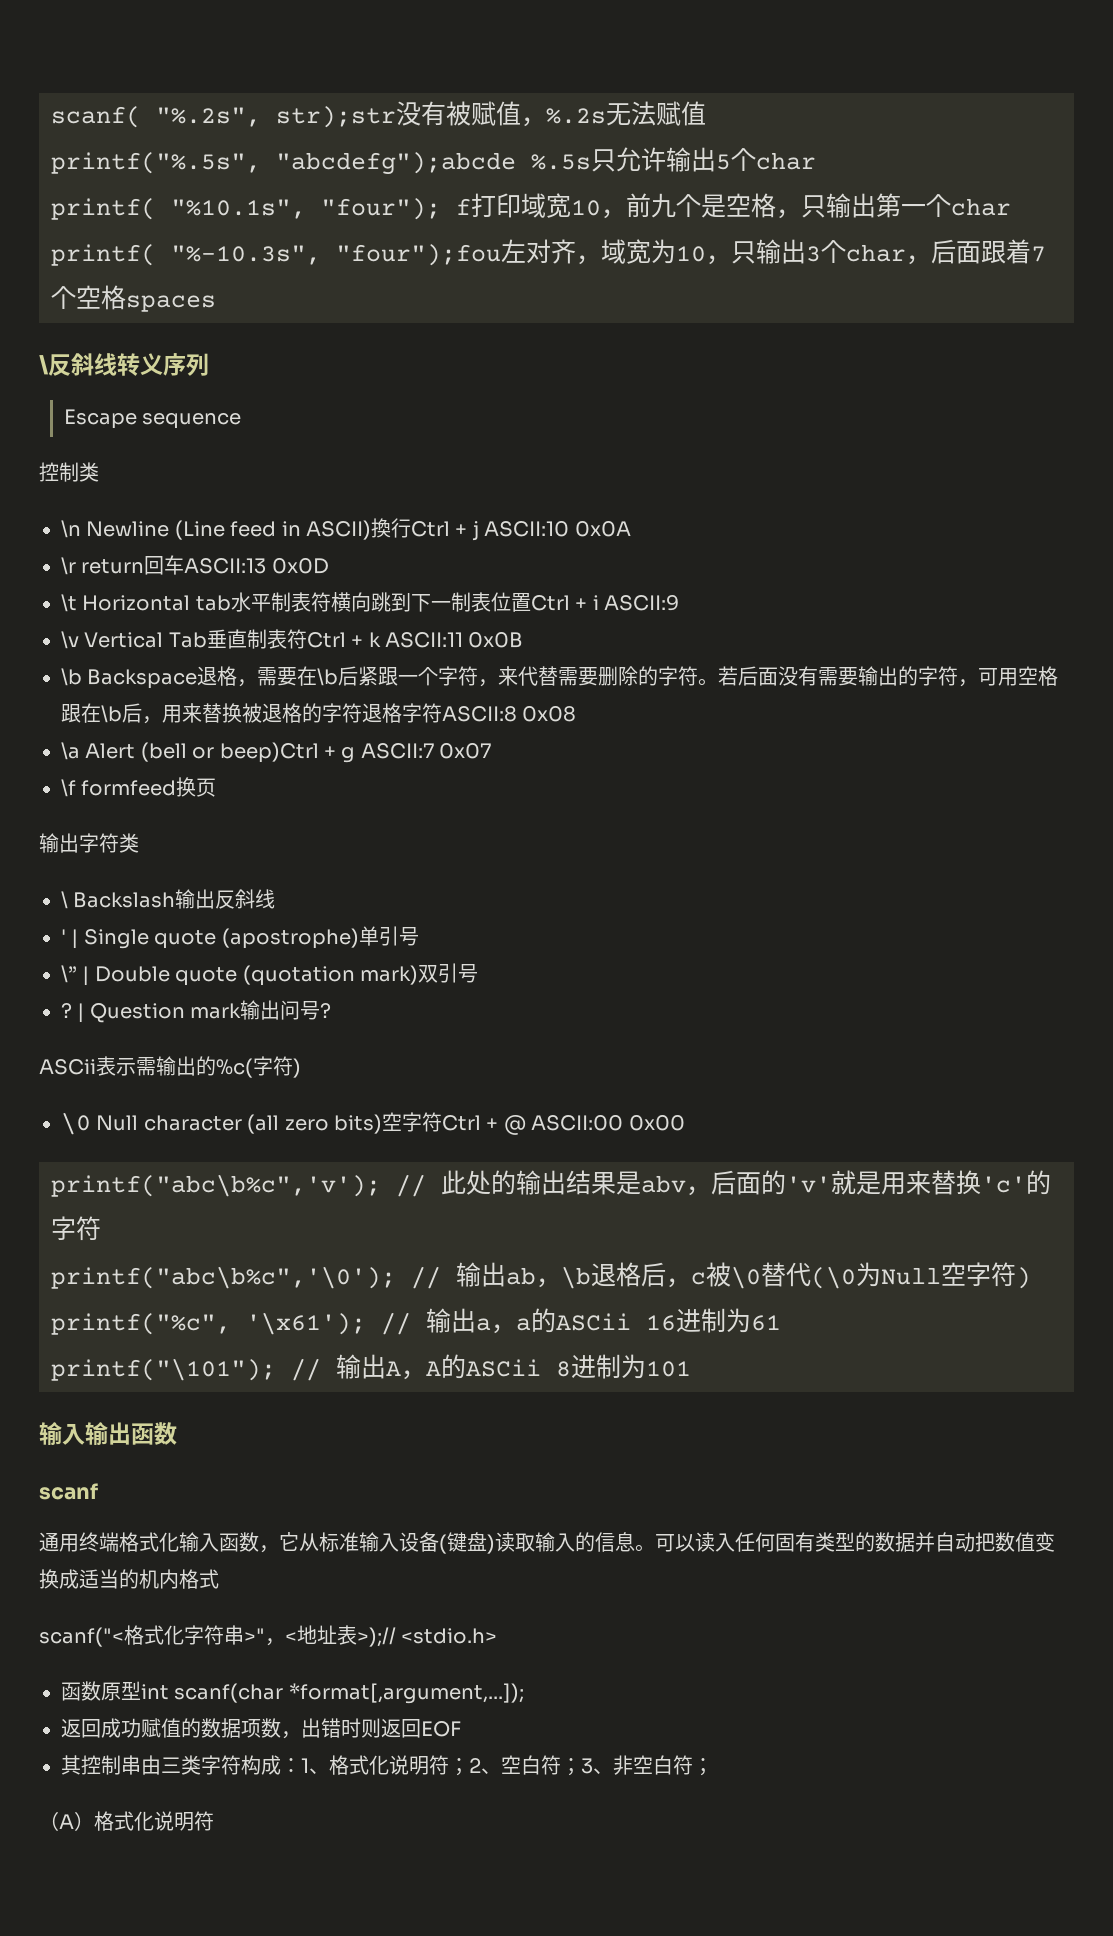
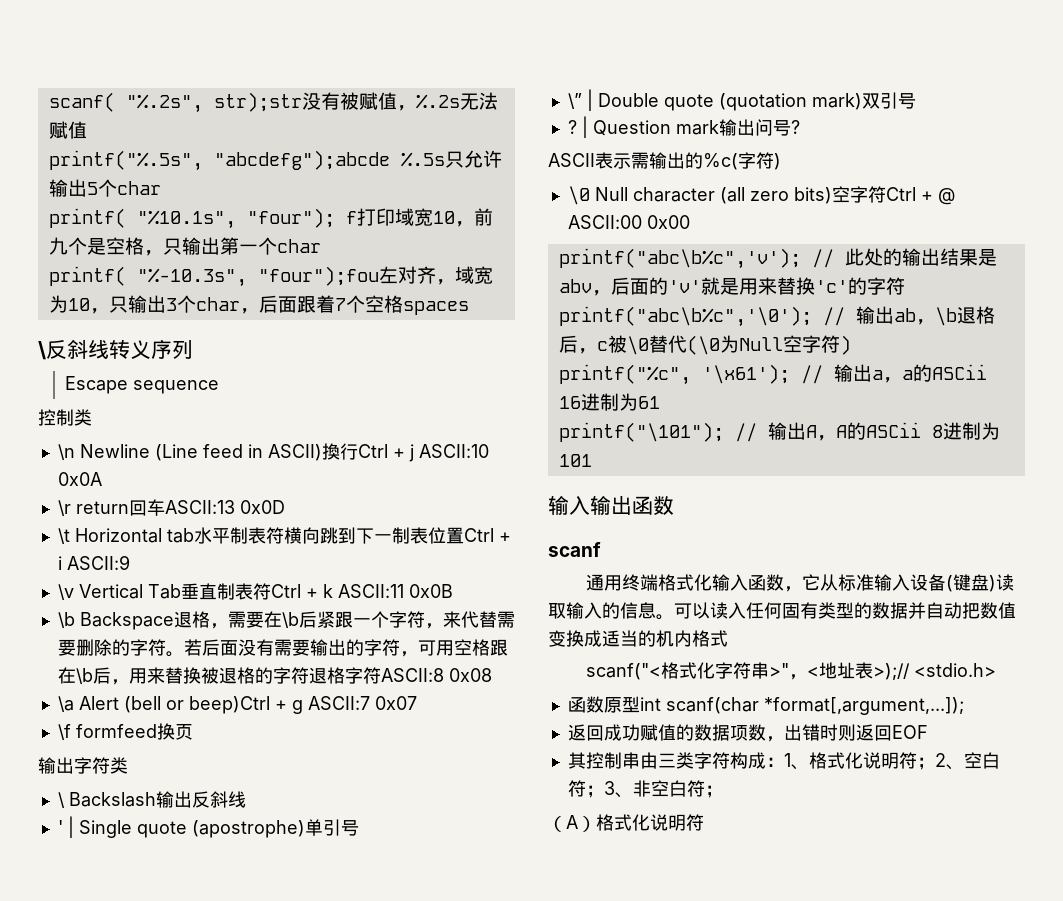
[39,1059,96,1075] ASCii -> [548,153,595,167] ASCII

